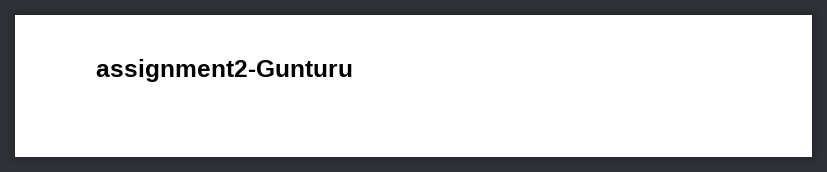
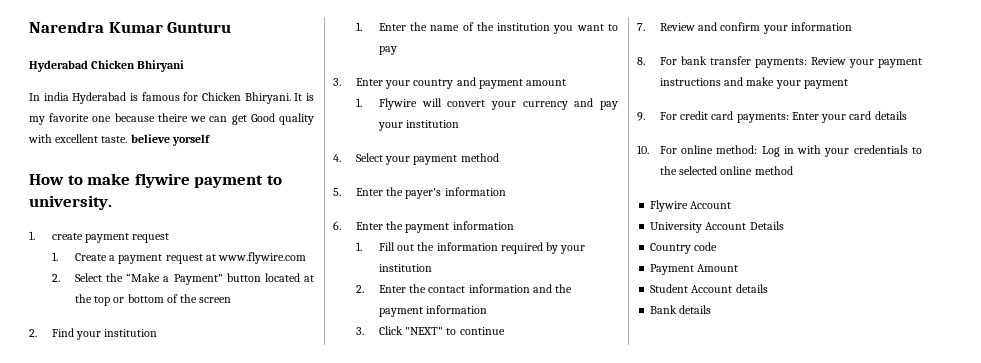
[96,59,353,82] assignment2-Gunturu -> [29,21,232,33] [29,60,185,72] [29,92,314,104] [29,113,314,125] [28,134,210,146] [29,173,282,188] [29,195,112,210] [29,231,170,243] [51,252,307,264] [51,273,314,285] [74,294,232,306] [29,328,158,340] [355,22,618,34] [378,46,397,55] [333,77,567,89] [355,98,618,110] [377,120,460,131] [333,153,499,165] [333,187,506,199] [333,221,514,233] [355,242,586,254] [378,264,432,272] [355,284,573,293] [378,305,488,317] [355,326,505,335] [637,22,852,34] [637,56,922,68] [659,77,848,89] [637,111,907,123] [637,145,922,157] [659,166,793,175] [650,200,732,212] [650,221,784,233] [650,242,718,254] [650,264,739,275] [650,284,768,293] [650,305,712,314] Narendra Kumar Gunturu // Hyderabad Chicken Bhiryani // In india Hyderabad is famous for Chicken Bhiryani. It is my favorite one because theire we can get Good quality with excellent taste. believe yorself // How to make flywire payment to university. // 1. create payment request // 1. Create a payment request at www.flywire.com // 2. Select the “Make a Payment" button located at the top or bottom of the screen // 2. Find your institution // 1. Enter the name of the institution you want to pay // 3. Enter your country and payment amount // 1. Flywire will convert your currency and pay your institution // 4. Select your payment method // 5. Enter the payer's information // 6. Enter the payment information // 1. Fill out the information required by your institution // 2. Enter the contact information and the payment information // 3. Click "NEXT" to continue // 7. Review and confirm your information // 8. For bank transfer payments: Review your payment instructions and make your payment // 9. For credit card payments: Enter your card details // 10. For online method: Log in with your credentials to the selected online method // Flywire Account // University Account Details // Country code // Payment Amount // Student Account details // Bank details

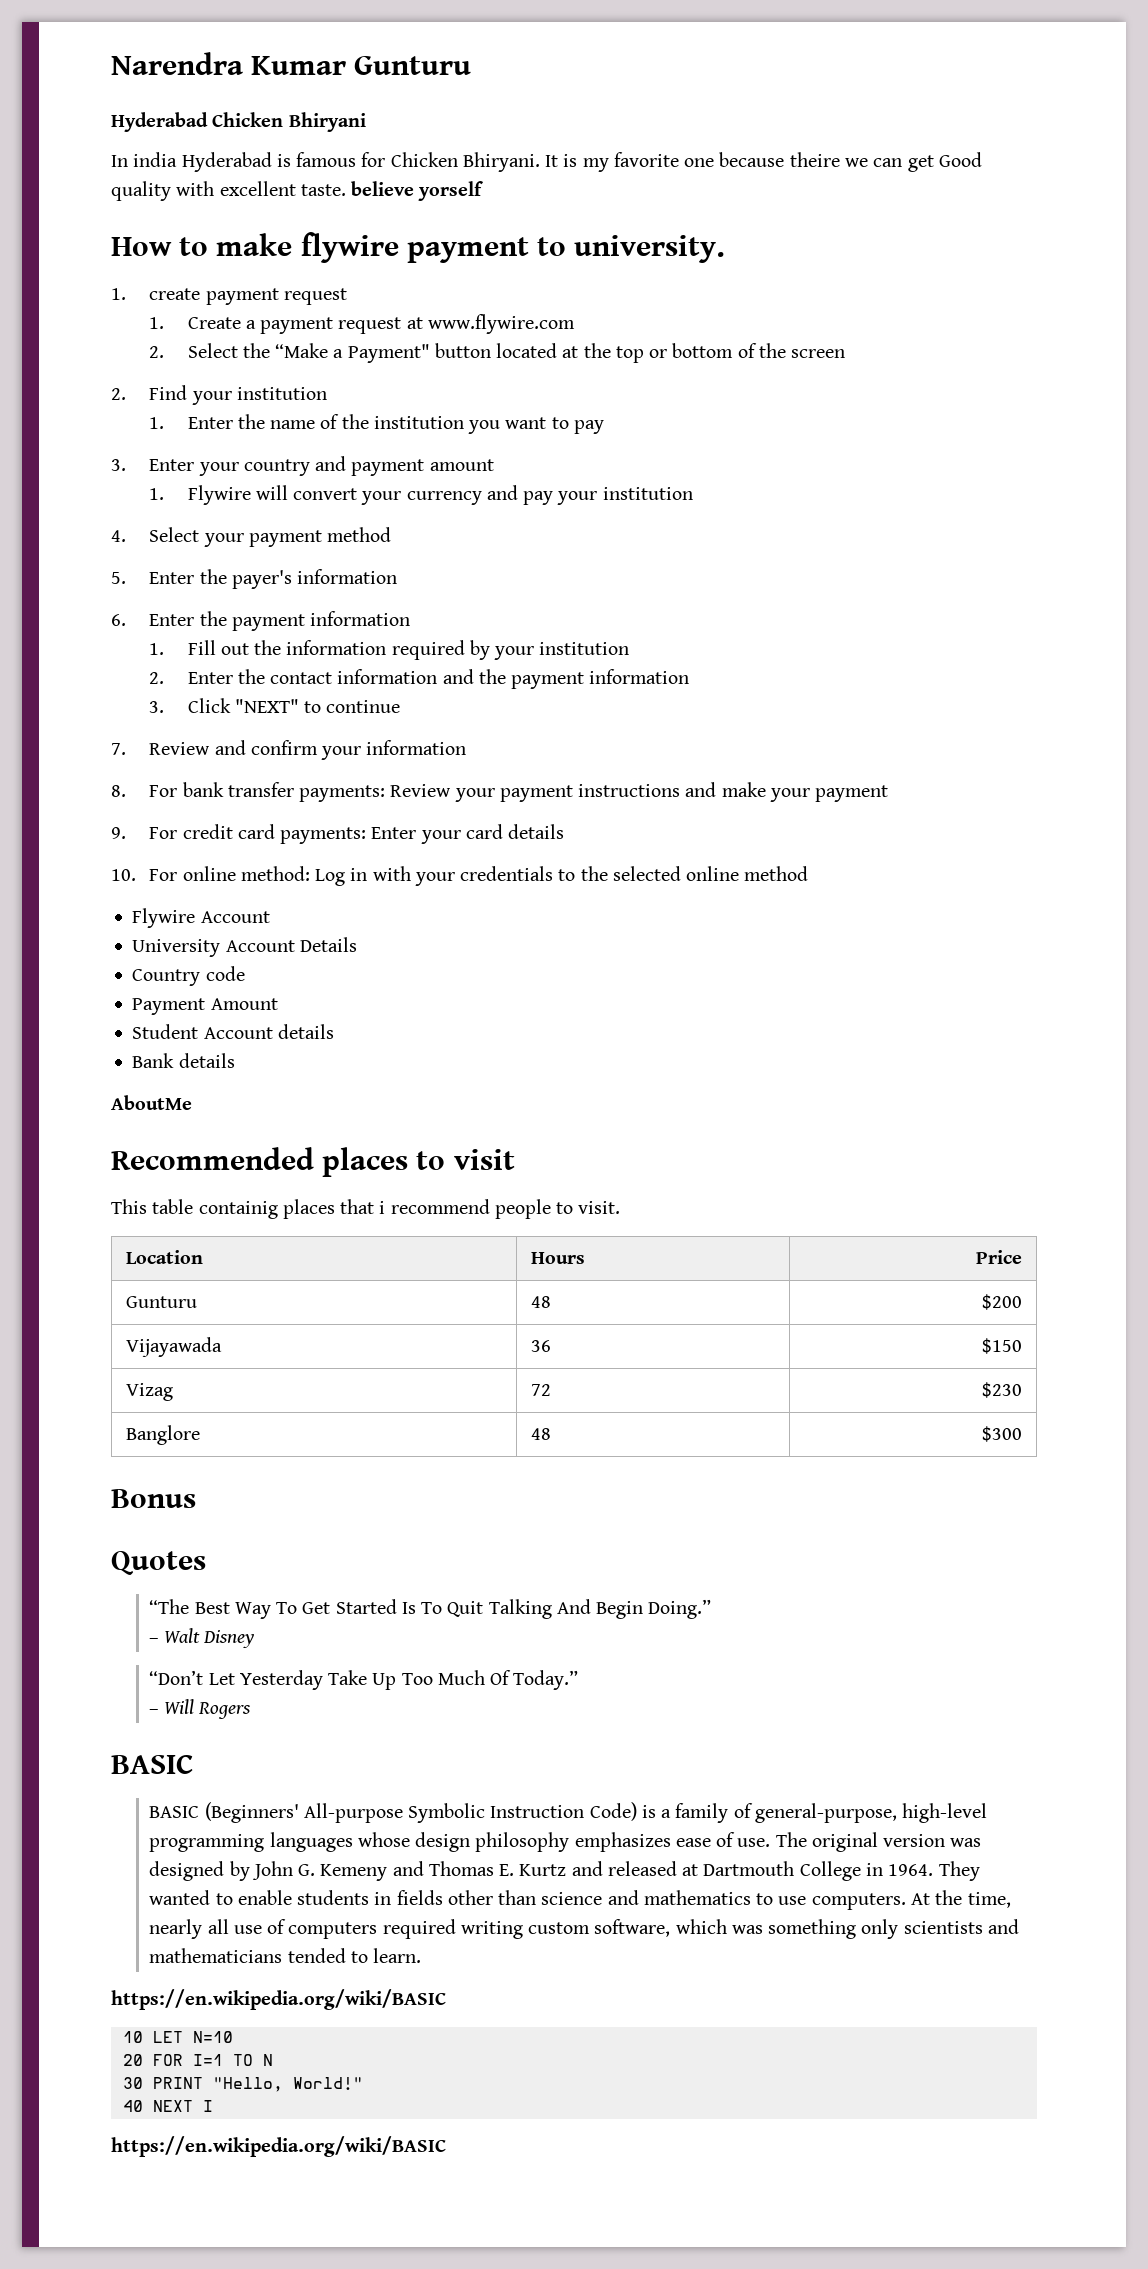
(712, 309) none -> [111,1095,192,1110] [111,1147,515,1177] [111,1199,621,1219] [125,1250,203,1264] [530,1252,585,1264] [976,1250,1023,1264] [125,1296,197,1308] [530,1296,551,1308] [982,1294,1023,1310] [125,1337,222,1357] [530,1340,551,1352] [982,1338,1023,1354] [125,1383,173,1401] [530,1384,551,1396] [982,1382,1023,1398] [125,1425,200,1445] [530,1428,551,1440] [982,1426,1023,1442] [111,1489,196,1508] [111,1551,206,1575] [149,1599,712,1619] [149,1628,254,1648] [149,1670,579,1690] [149,1699,251,1719] [111,1754,194,1774] [149,1802,988,1823] [149,1832,982,1852] [149,1861,980,1881] [149,1890,1011,1910] [149,1919,1019,1939] [149,1948,422,1963] [111,1989,446,2010] [122,2031,233,2043] [122,2054,273,2066] [122,2077,363,2092] [122,2100,213,2112] [111,2136,446,2157] // AboutMe // Recommended places to visit // This table containig places that i recommend people to visit. // Location | Hours | Price // Gunturu | 48 | $200 // Vijayawada | 36 | $150 // Vizag | 72 | $230 // Banglore | 48 | $300 // Bonus // Quotes // “The Best Way To Get Started Is To Quit Talking And Begin Doing.” // – Walt Disney // “Don’t Let Yesterday Take Up Too Much Of Today.” // – Will Rogers // BASIC // BASIC (Beginners' All-purpose Symbolic Instruction Code) is a family of general-purpose, high-level programming languages whose design philosophy emphasizes ease of use. The original version was designed by John G. Kemeny and Thomas E. Kurtz and released at Dartmouth College in 1964. They wanted to enable students in fields other than science and mathematics to use computers. At the time, nearly all use of computers required writing custom software, which was something only scientists and mathematicians tended to learn. // https://en.wikipedia.org/wiki/BASIC // 10 LET N=10 // 20 FOR I=1 TO N // 30 PRINT "Hello, World!" // 40 NEXT I // https://en.wikipedia.org/wiki/BASIC

